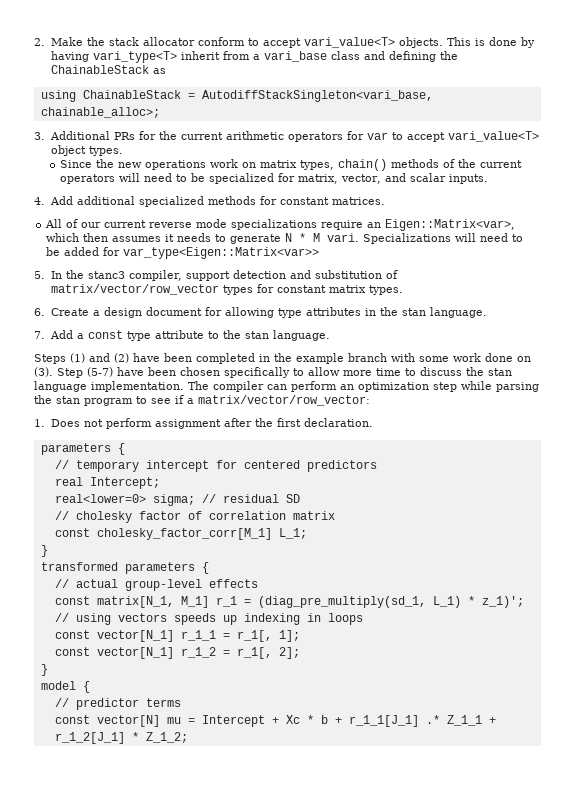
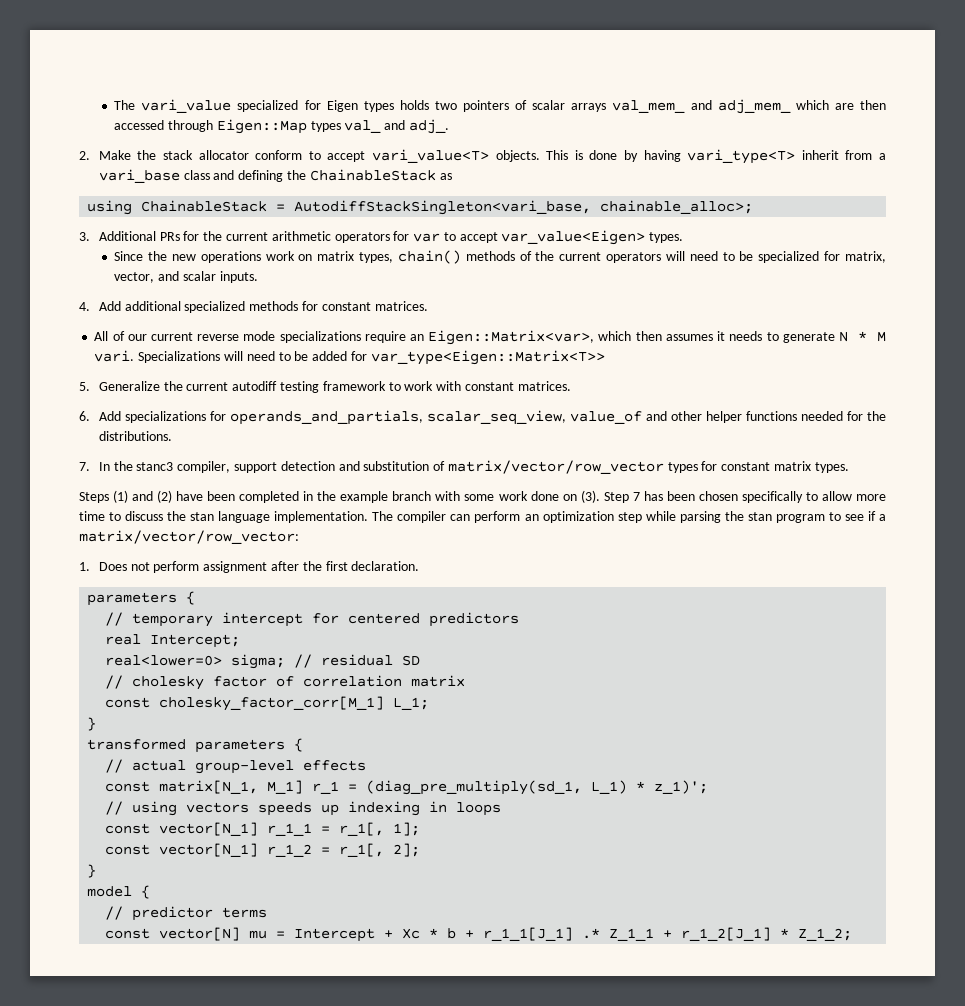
(34, 42) none -> [114,99,886,114] [114,119,449,134] The vari_value specialized for Eigen types holds two pointers of scalar arrays val_mem_ and adj_mem_ which are then accessed through Eigen::Map types val_ and adj_. //
[447,131,539,142] [50,145,86,156] vari_value<T> object -> [501,230,646,245] var_value<Eigen>
[123,247,320,259] [34,271,45,279] var_type<Eigen::Matrix<var>> // 5. -> [370,350,605,365] [79,381,571,393] [79,410,887,425] [98,431,172,441] [79,462,90,471] var_type<Eigen::Matrix<T>> // 5. Generalize the current autodiff testing framework to work with constant matrices. // 6. Add specializations for operands_and_partials, scalar_seq_view, value_of and other helper functions needed for the distributions. // 7.
[34,307,487,318] [34,330,330,341] // 6. Create a design document for allowing type attributes in the stan language. // 7. Add a const type attribute to the stan language. -> (849, 467) none
[87,367,144,377] (5-7) have -> [632,491,663,501] 7 has

